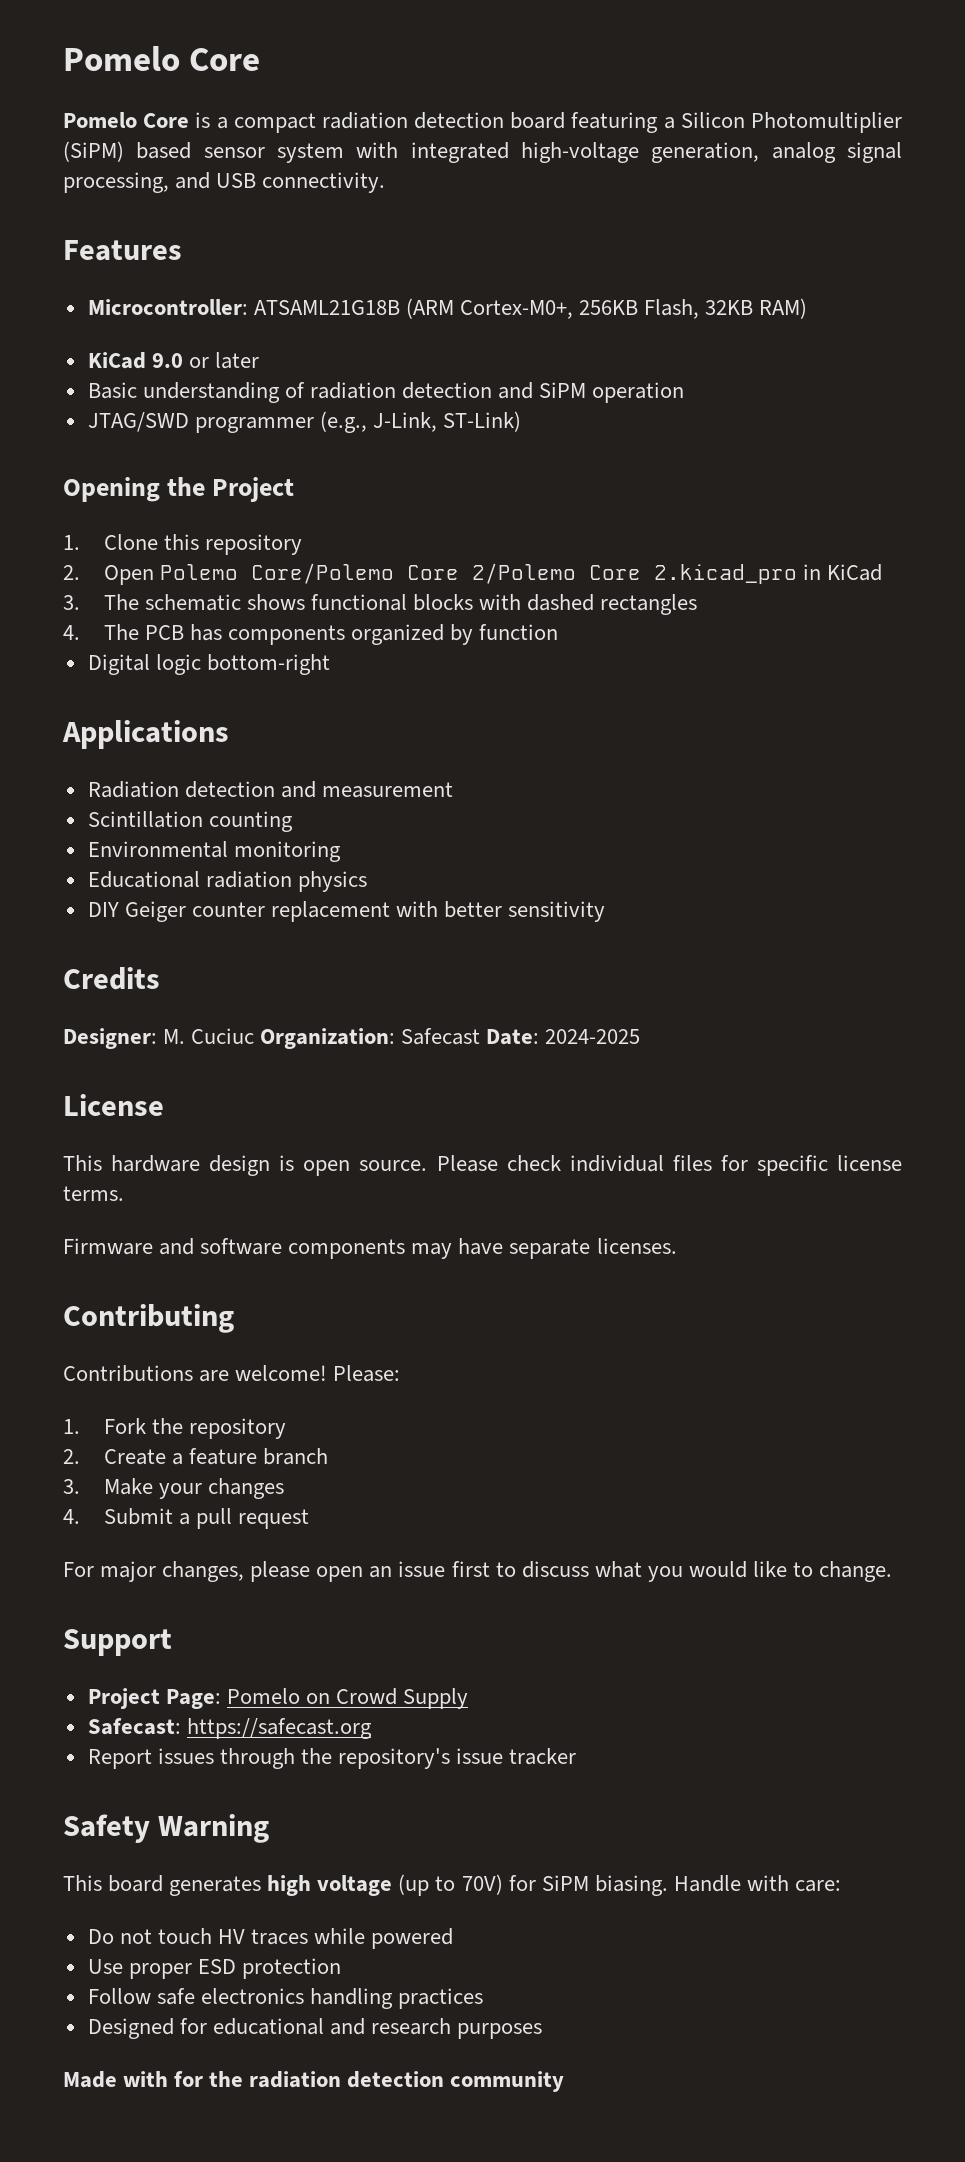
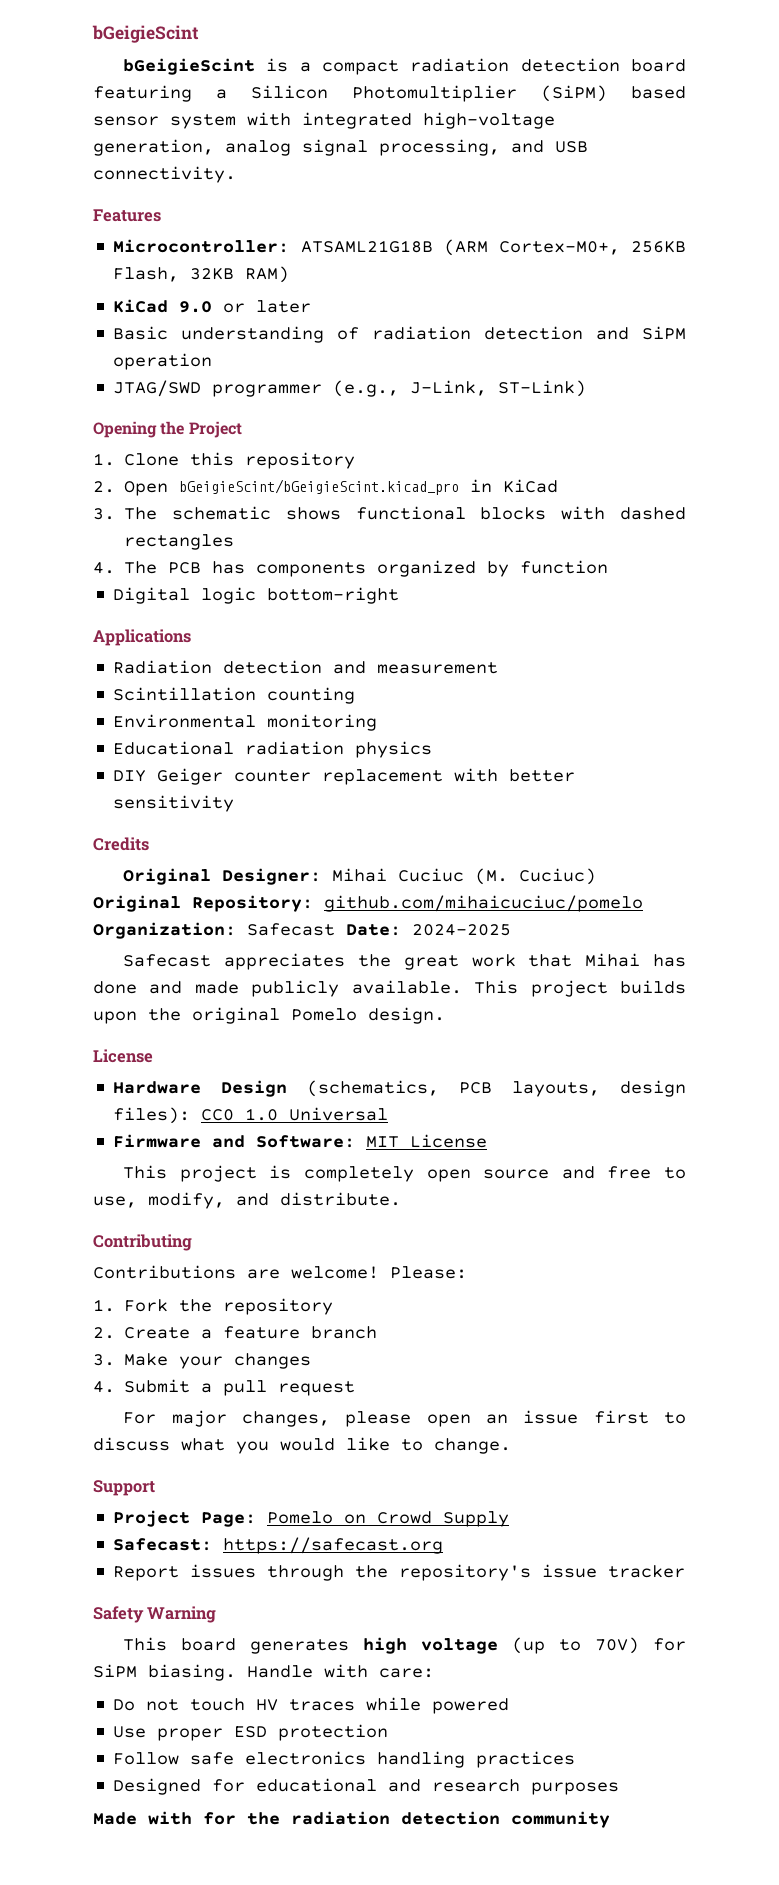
[63,46,261,71] [63,112,190,128] Pomelo Core // Pomelo Core -> [92,25,199,43] [123,58,256,75] bGeigieScint // bGeigieScint
[159,563,797,584] Polemo Core/Polemo Core 2/Polemo Core 2.kicad_pro -> [179,479,460,495] bGeigieScint/bGeigieScint.kicad_pro
[63,1028,641,1049] [63,1094,164,1116] [63,1155,903,1176] [63,1186,124,1201] [63,1238,677,1259] Designer: M. Cuciuc Organization: Safecast Date: 2024-2025 // License // This hardware design is open source. Please check individual files for specific license terms. // Firmware and software components may have separate licenses. -> [123,868,597,885] [93,895,643,912] [93,922,511,939] [123,953,687,970] [93,980,687,997] [93,1007,445,1024] [93,1049,153,1063] [113,1080,686,1097] [113,1107,389,1124] [113,1134,488,1148] [123,1165,686,1182] [93,1192,401,1209] Original Designer: Mihai Cuciuc (M. Cuciuc) Original Repository: github.com/mihaicuciuc/pomelo Organization: Safecast Date: 2024-2025 // Safecast appreciates the great work that Mihai has done and made publicly available. This project builds upon the original Pomelo design. // License // Hardware Design (schematics, PCB layouts, design files): CC0 1.0 Universal // Firmware and Software: MIT License // This project is completely open source and free to use, modify, and distribute.

